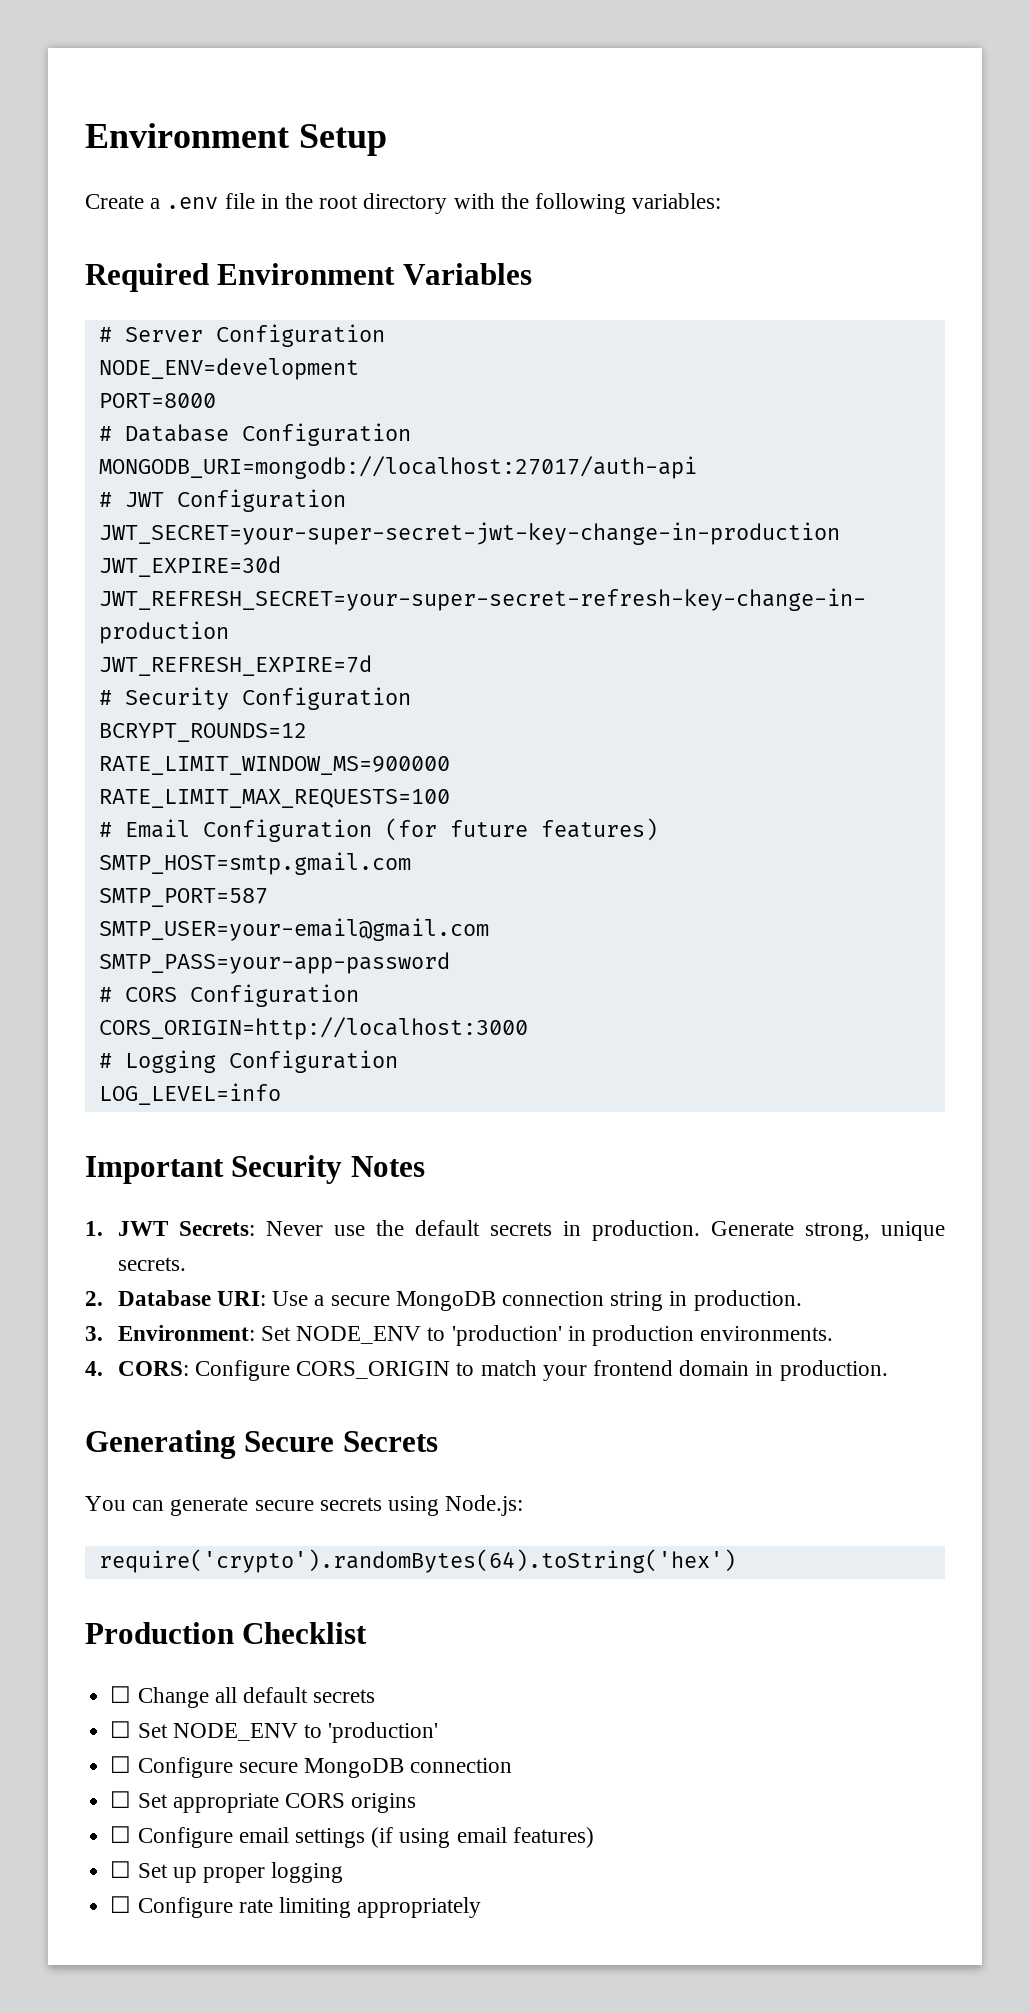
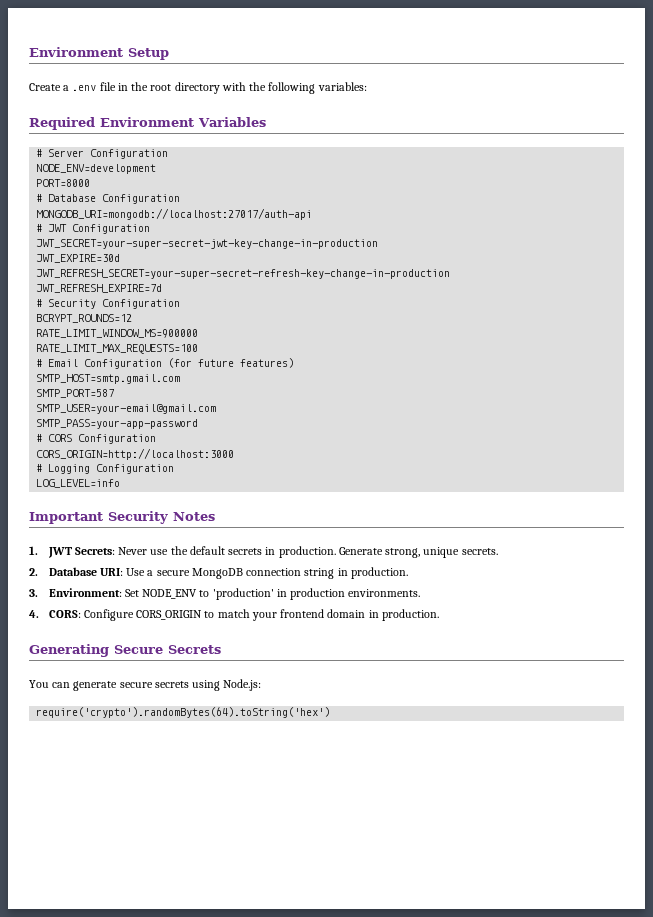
[85,1622,368,1644] [110,1686,376,1708] [110,1721,439,1743] [110,1756,513,1778] [110,1791,417,1813] [110,1826,594,1848] [110,1861,344,1883] [110,1896,482,1918] // Production Checklist // ☐ Change all default secrets // ☐ Set NODE_ENV to 'production' // ☐ Configure secure MongoDB connection // ☐ Set appropriate CORS origins // ☐ Configure email settings (if using email features) // ☐ Set up proper logging // ☐ Configure rate limiting appropriately -> (331, 712) none

